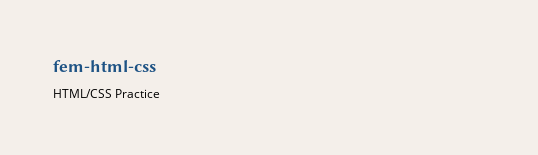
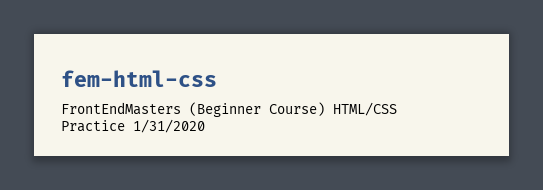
(156, 66) none -> [61,102,325,117] FrontEndMasters (Beginner Course)
(161, 93) none -> [133,119,205,133] 1/31/2020

